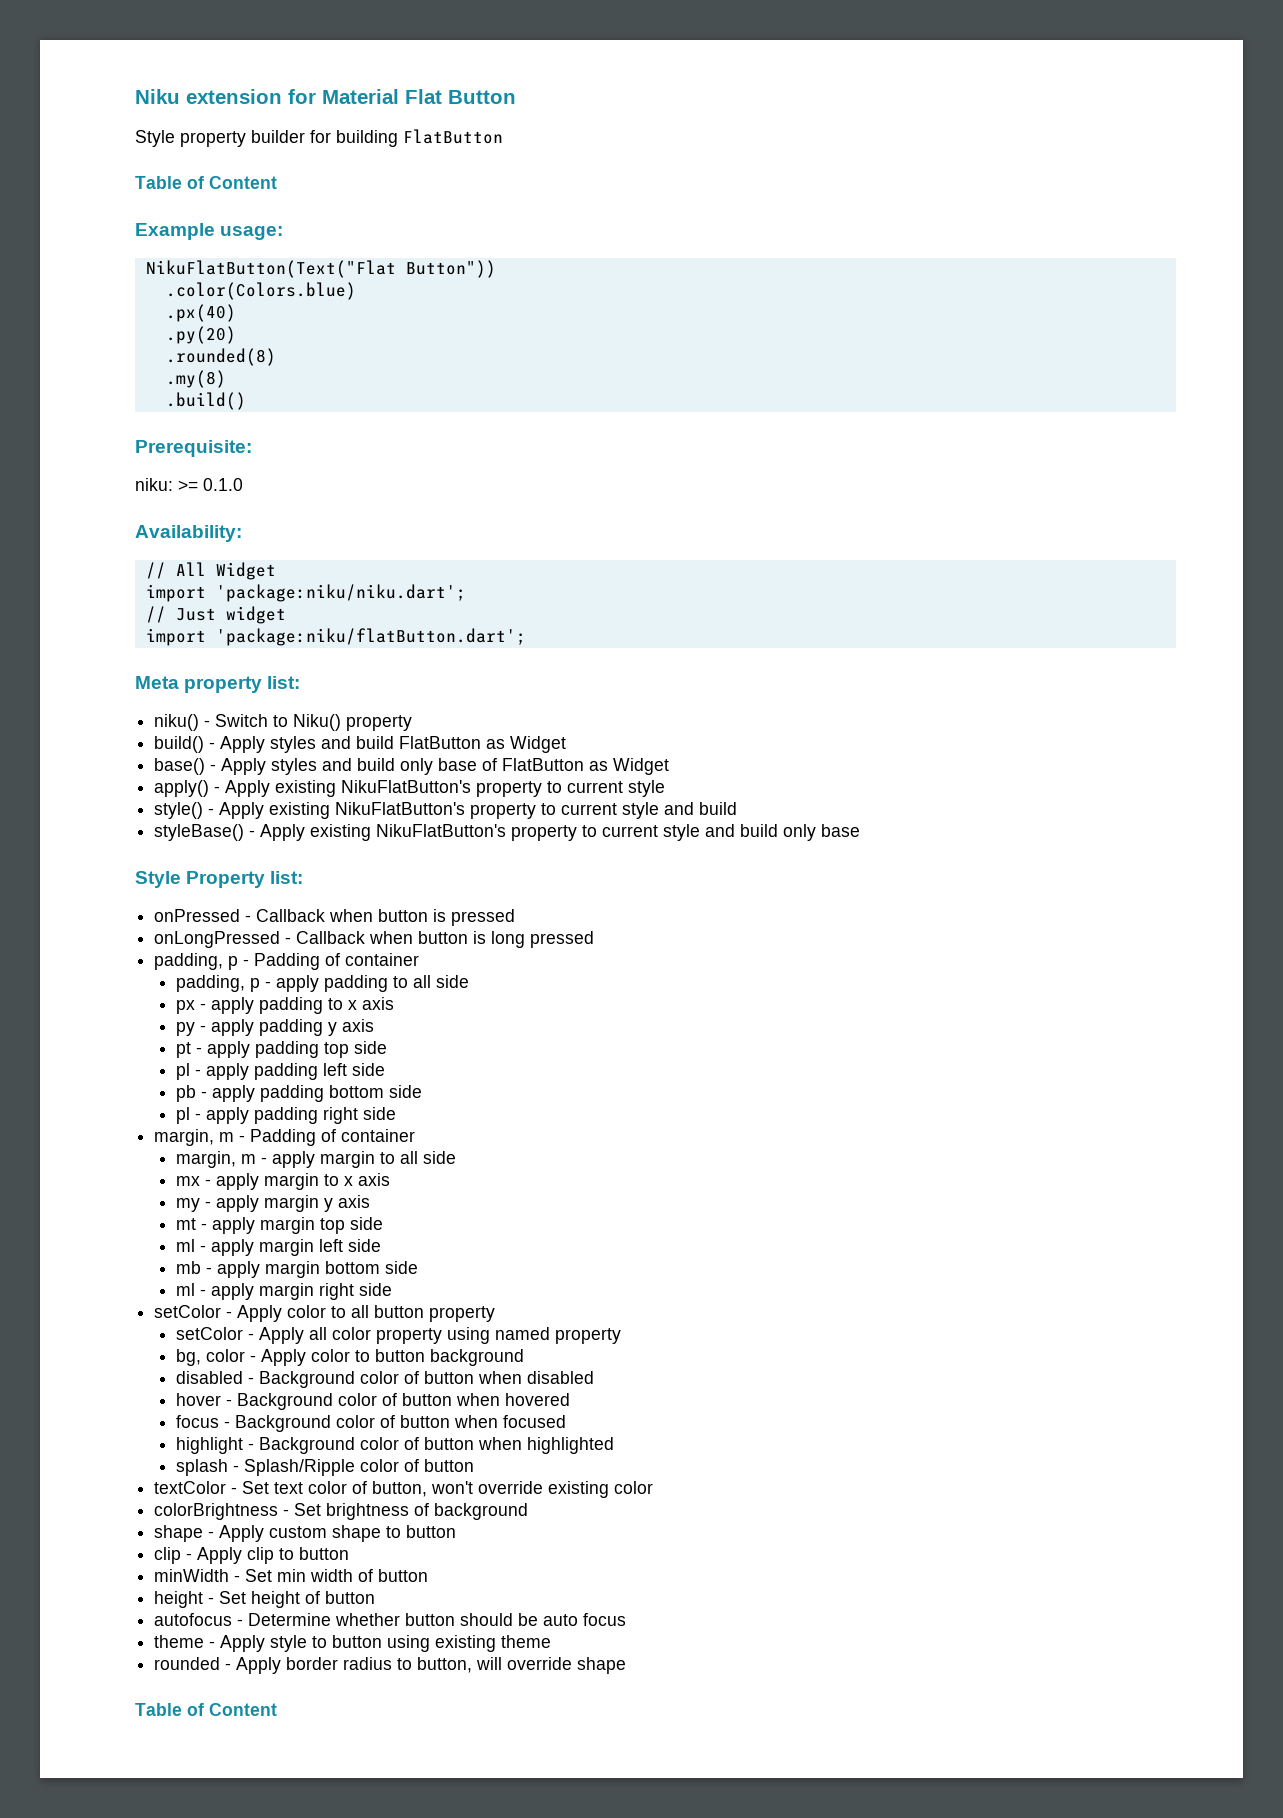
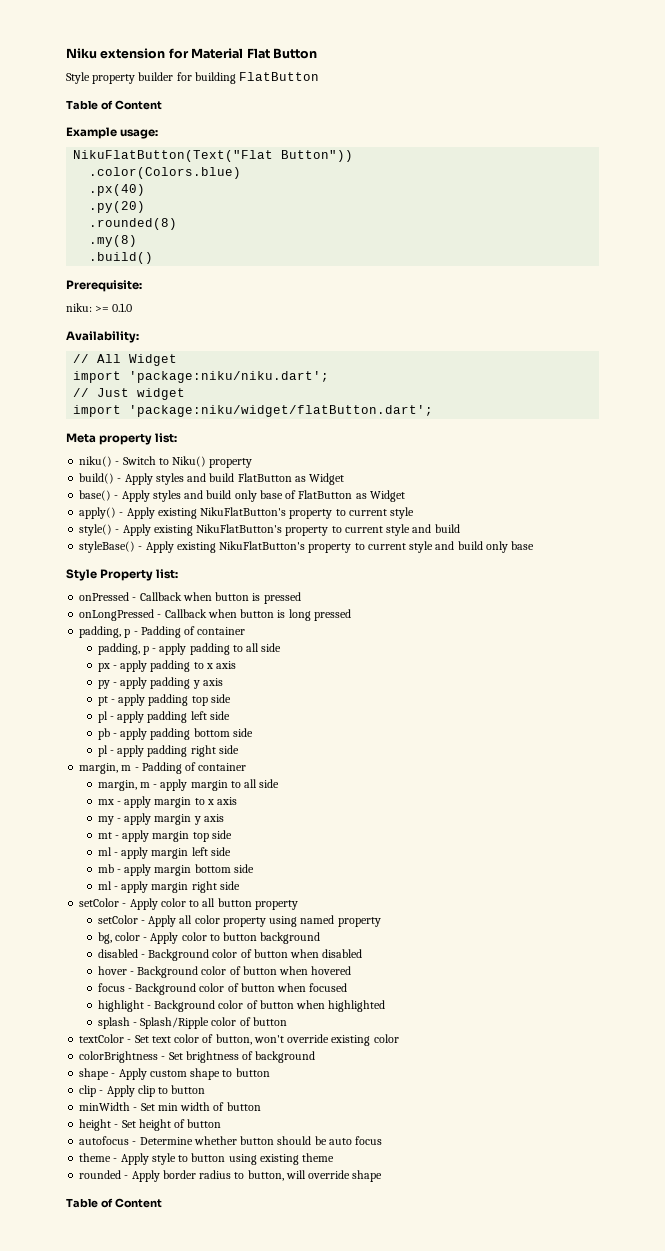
[215,628,526,646] 'package:niku/flatButton.dart'; -> [129,405,434,417] 'package:niku/widget/flatButton.dart';

